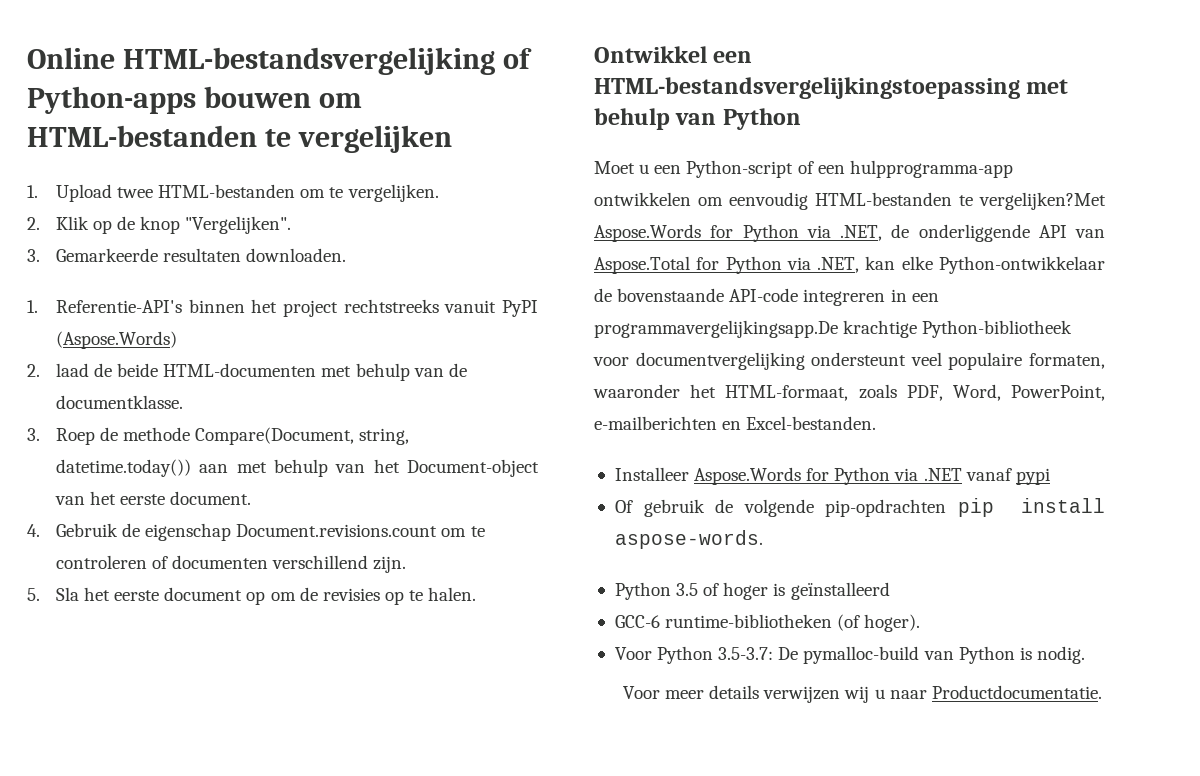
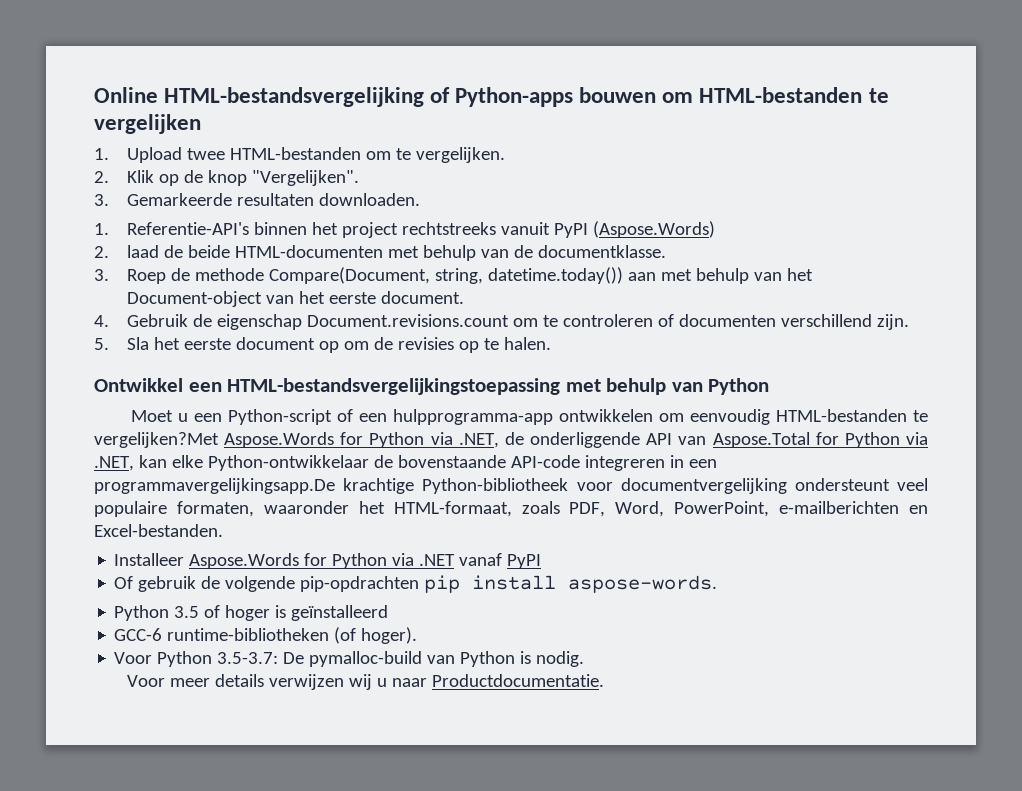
[1015,468,1050,485] pypi -> [507,554,542,569] PyPI

